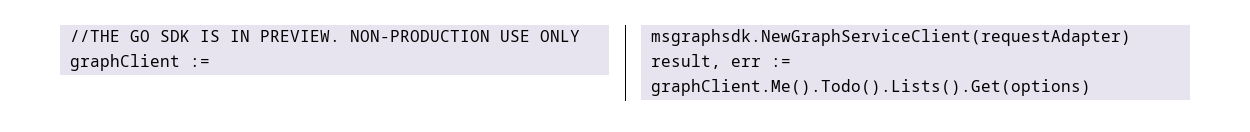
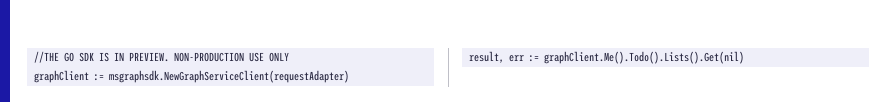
[650,79,1091,96] graphClient.Me().Todo().Lists().Get(options) -> [544,51,745,64] graphClient.Me().Todo().Lists().Get(nil)

